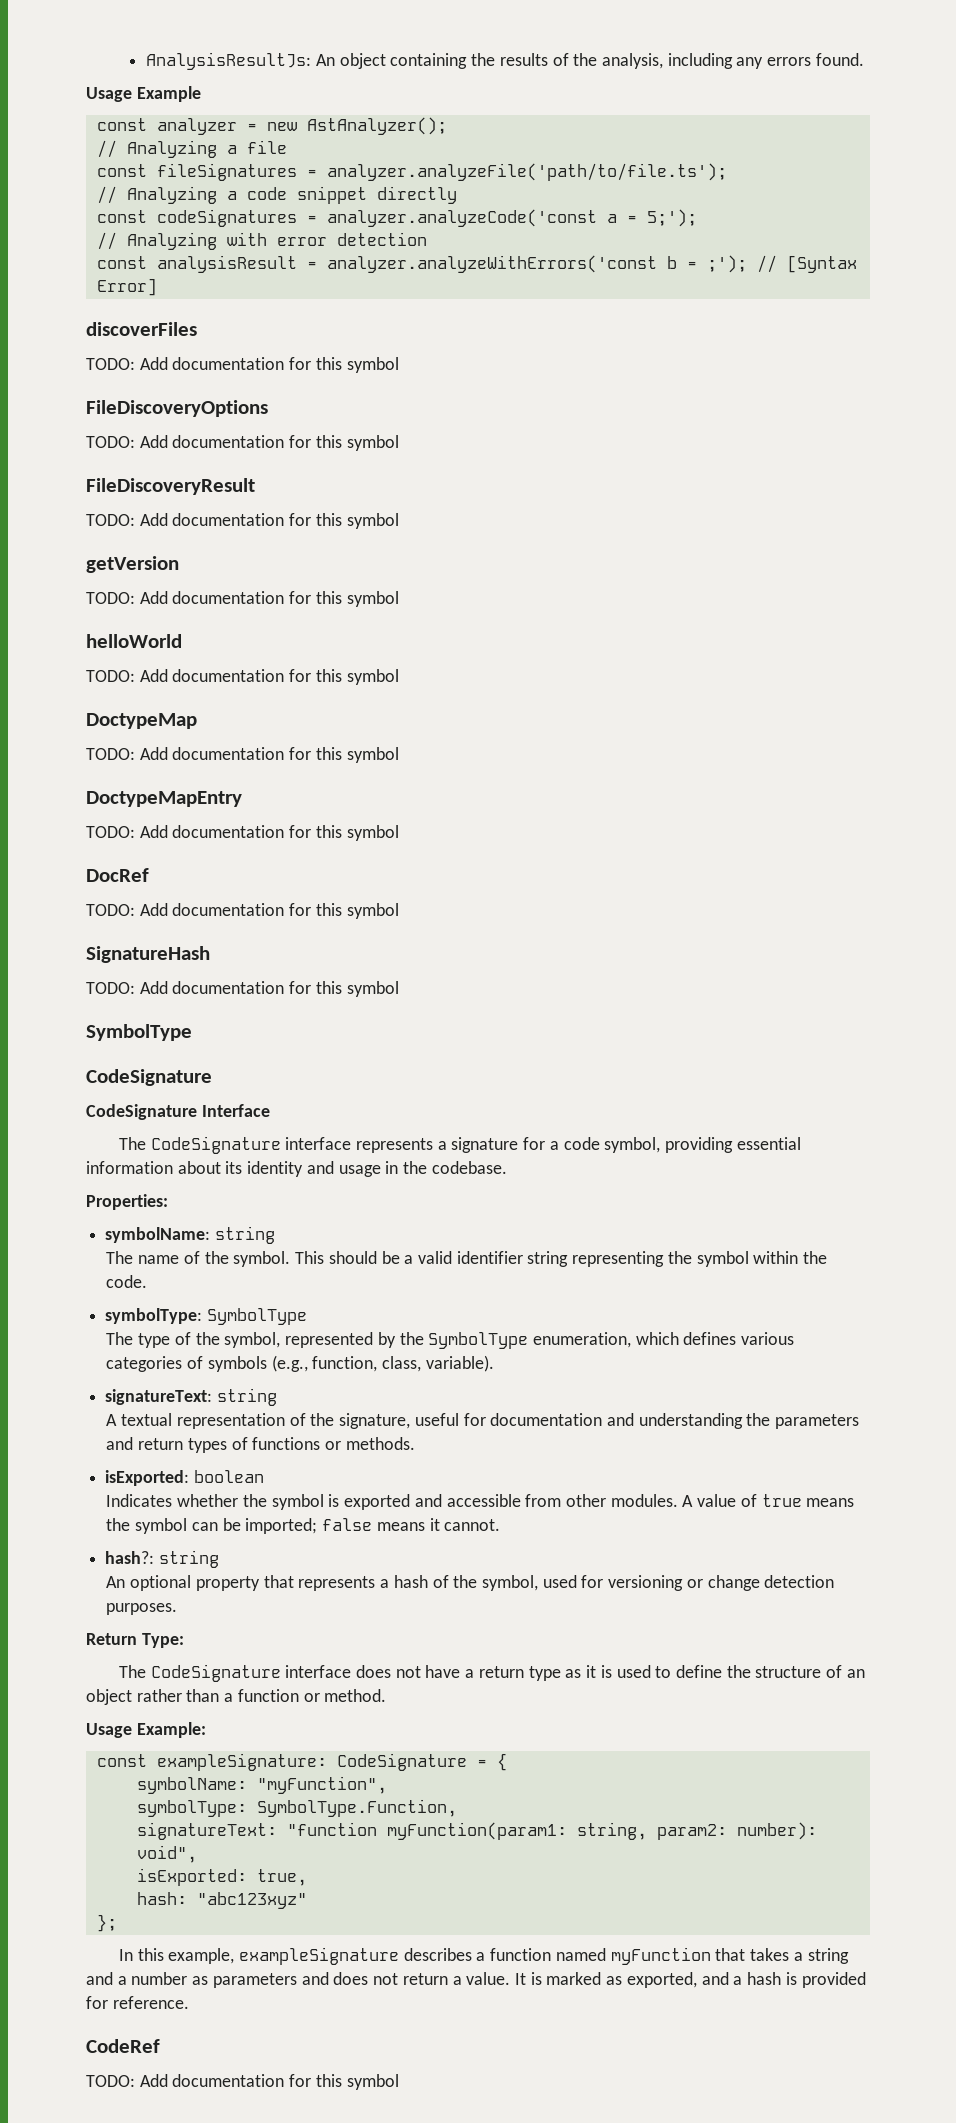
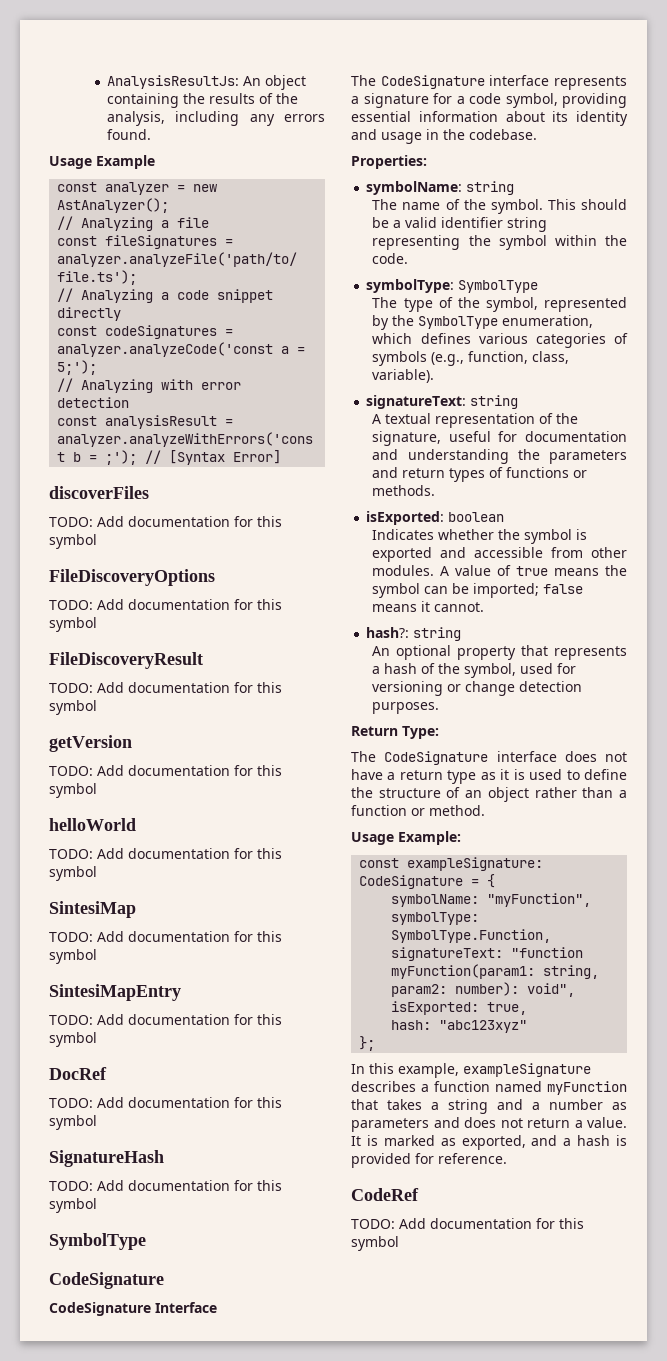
[86,713,197,729] [86,747,399,763] [86,791,242,807] DoctypeMap // TODO: Add documentation for this symbol // DoctypeMapEntry -> [49,901,136,918] [49,931,282,942] [49,949,97,964] [49,984,181,1001] SintesiMap // TODO: Add documentation for this symbol // SintesiMapEntry

